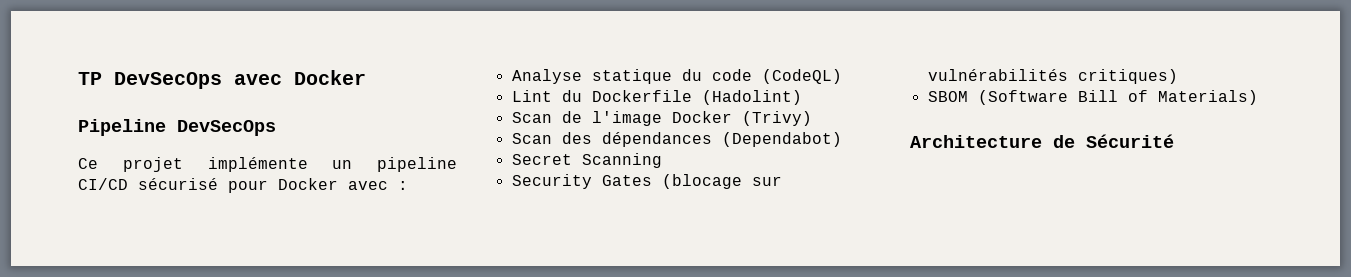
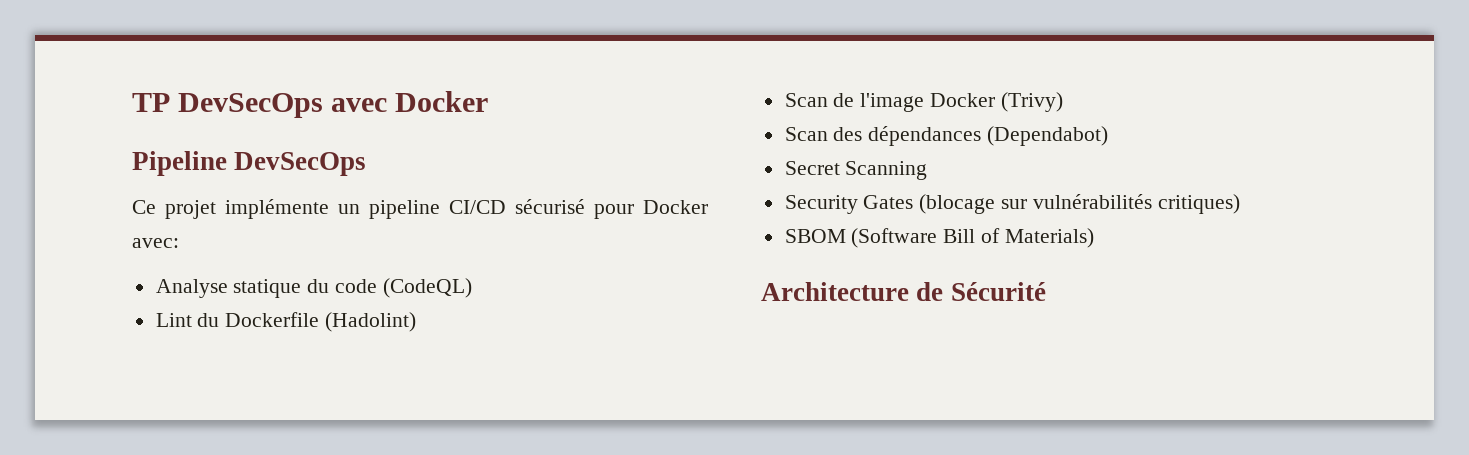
[348,181,408,190] avec : -> [132,238,179,248] avec:

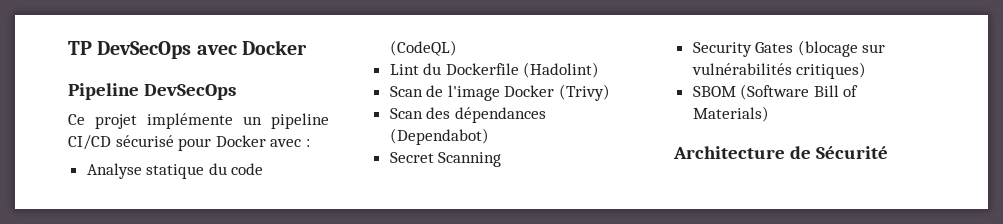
[132,238,179,248] avec: -> [270,139,310,147] avec :

